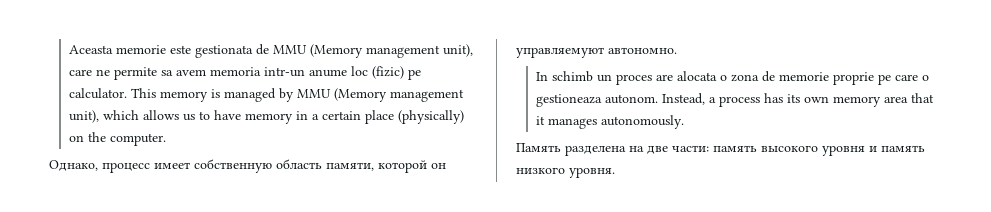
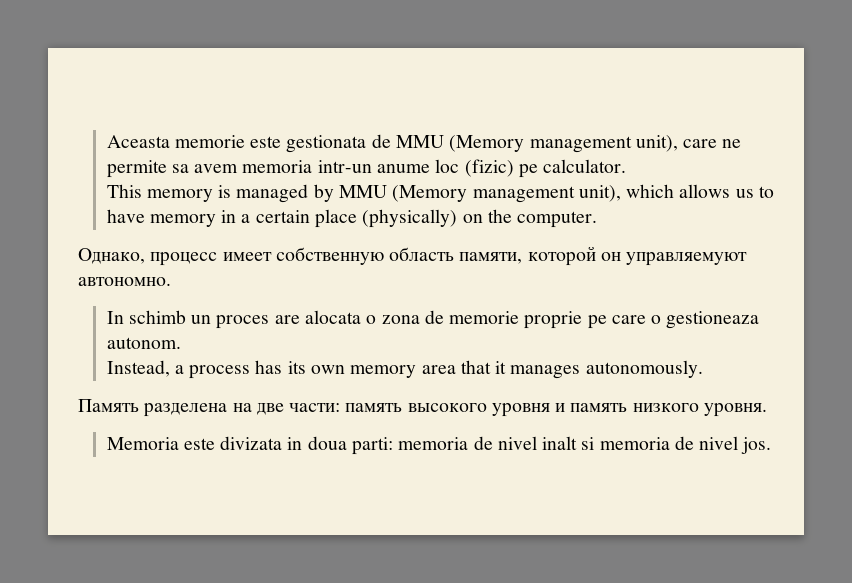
(127, 93) none -> (627, 166) //
(658, 99) none -> (181, 343) //
(615, 172) none -> [106,436,772,455] // Memoria este divizata in doua parti: memoria de nivel inalt si memoria de nivel jos.

